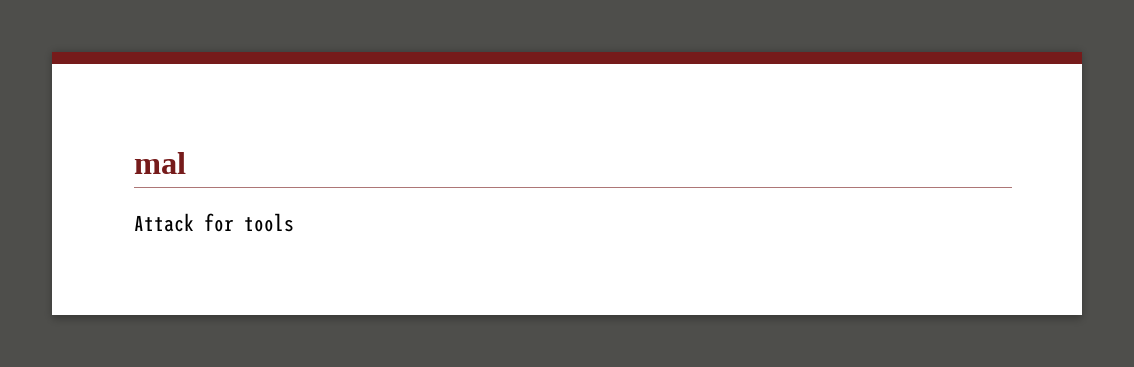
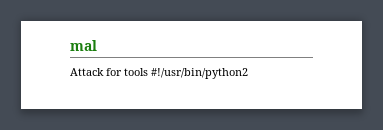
(294, 222) none -> [151,68,248,79] #!/usr/bin/python2

